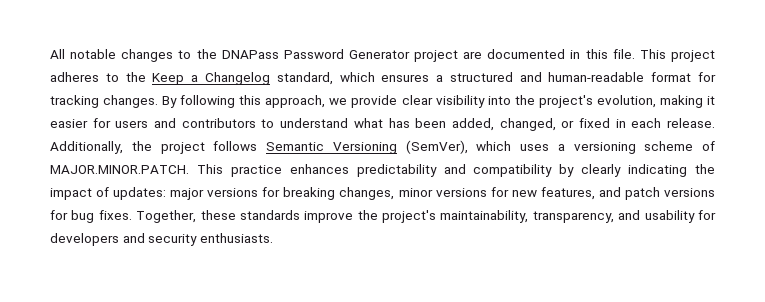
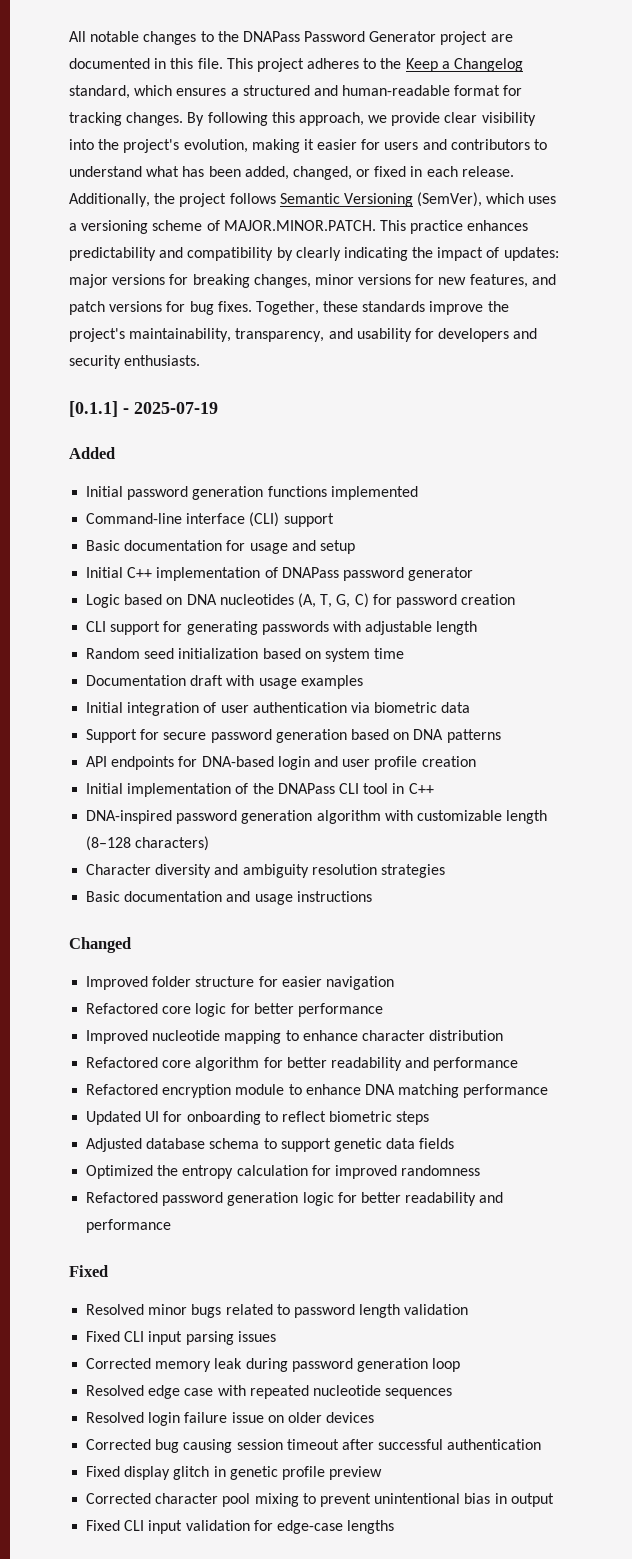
(273, 238) none -> [69,401,218,417] [69,447,115,459] [86,486,418,500] [86,512,334,527] [86,540,355,554] [86,567,474,581] [86,593,516,608] [86,621,478,635] [86,648,405,662] [86,675,363,689] [86,702,471,716] [86,729,501,743] [86,756,476,770] [86,783,434,797] [86,810,548,824] [86,836,210,851] [86,864,445,878] [86,891,372,905] [69,937,131,953] [86,976,394,990] [86,1003,383,1017] [86,1030,504,1044] [86,1057,519,1071] [86,1084,549,1098] [86,1111,430,1125] [86,1138,455,1152] [86,1165,481,1179] [86,1192,504,1206] [86,1219,172,1233] [69,1265,108,1277] [86,1304,469,1318] [86,1331,276,1345] [86,1358,461,1372] [86,1385,453,1399] [86,1412,375,1426] [86,1439,542,1453] [86,1466,383,1480] [86,1493,554,1507] [86,1520,395,1534] // [0.1.1] - 2025-07-19 // Added // Initial password generation functions implemented // Command-line interface (CLI) support // Basic documentation for usage and setup // Initial C++ implementation of DNAPass password generator // Logic based on DNA nucleotides (A, T, G, C) for password creation // CLI support for generating passwords with adjustable length // Random seed initialization based on system time // Documentation draft with usage examples // Initial integration of user authentication via biometric data // Support for secure password generation based on DNA patterns // API endpoints for DNA-based login and user profile creation // Initial implementation of the DNAPass CLI tool in C++ // DNA-inspired password generation algorithm with customizable length (8–128 characters) // Character diversity and ambiguity resolution strategies // Basic documentation and usage instructions // Changed // Improved folder structure for easier navigation // Refactored core logic for better performance // Improved nucleotide mapping to enhance character distribution // Refactored core algorithm for better readability and performance // Refactored encryption module to enhance DNA matching performance // Updated UI for onboarding to reflect biometric steps // Adjusted database schema to support genetic data fields // Optimized the entropy calculation for improved randomness // Refactored password generation logic for better readability and performance // Fixed // Resolved minor bugs related to password length validation // Fixed CLI input parsing issues // Corrected memory leak during password generation loop // Resolved edge case with repeated nucleotide sequences // Resolved login failure issue on older devices // Corrected bug causing session timeout after successful authentication // Fixed display glitch in genetic profile preview // Corrected character pool mixing to prevent unintentional bias in output // Fixed CLI input validation for edge-case lengths

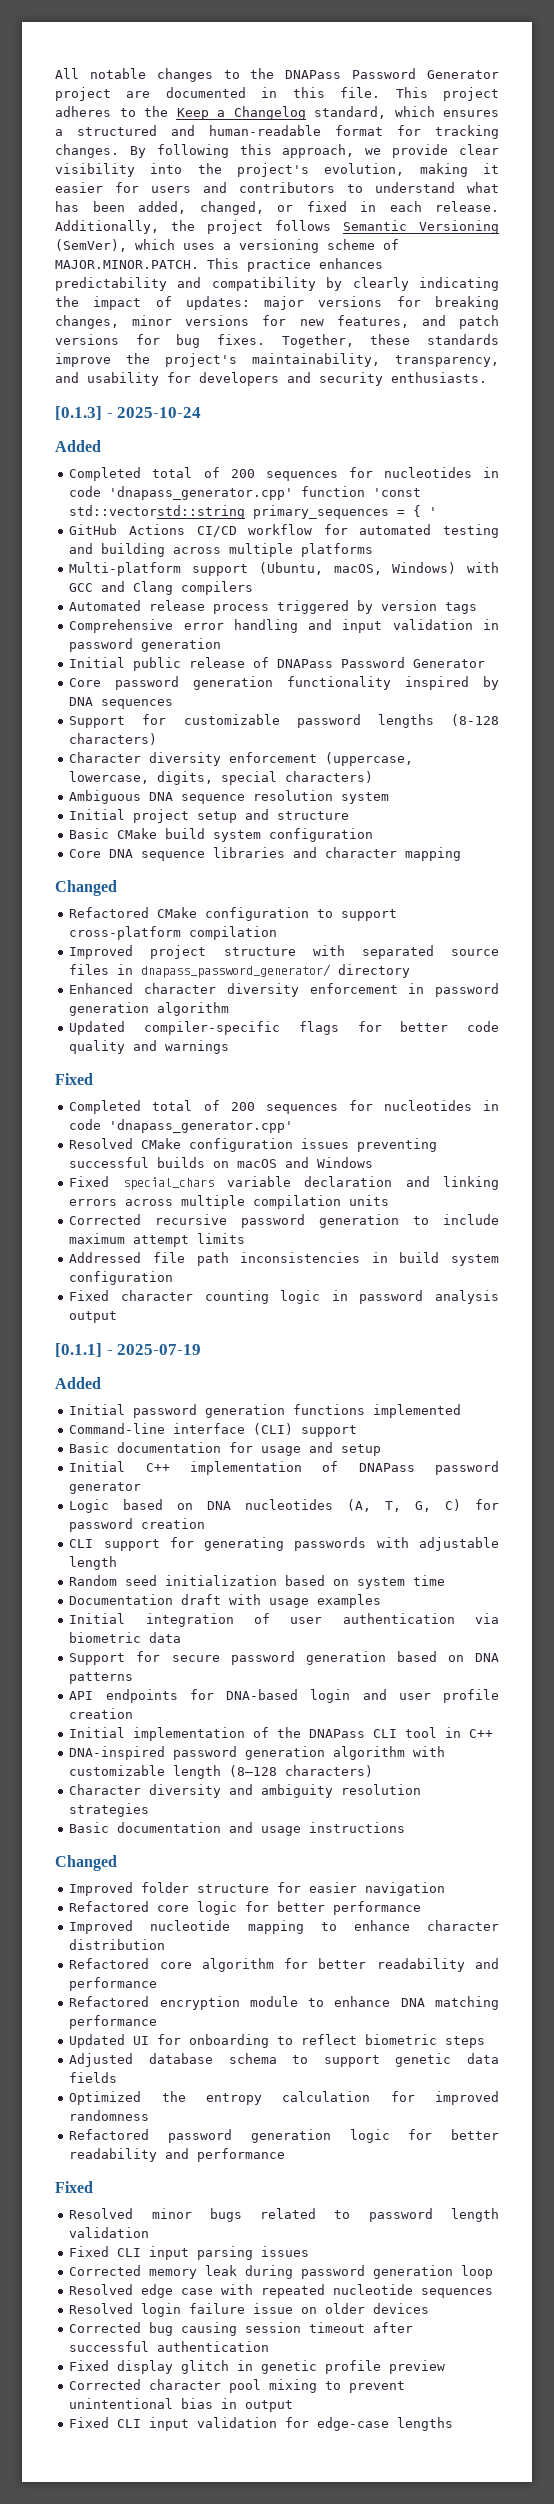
(201, 360) none -> [55,406,202,420] [55,440,101,452] [69,467,499,481] [69,486,422,500] [69,505,438,519] [69,524,499,538] [69,543,374,557] [69,562,499,576] [69,581,254,595] [69,600,478,614] [69,619,499,633] [69,638,222,652] [69,657,486,671] [69,676,499,690] [69,697,174,709] [69,714,499,728] [69,733,158,745] [69,752,414,766] [69,771,374,785] [69,790,390,804] [69,809,350,823] [69,828,374,842] [69,847,462,861] [55,880,117,896] [69,907,398,921] [69,926,278,940] [69,945,499,959] [69,964,411,978] [69,983,499,997] [69,1002,230,1016] [69,1021,499,1035] [69,1040,230,1054] [55,1073,93,1085] [69,1100,499,1114] [69,1119,294,1133] [69,1138,438,1152] [69,1157,374,1168] [69,1176,499,1190] [69,1195,390,1209] [69,1214,499,1228] [69,1233,246,1247] [69,1252,499,1266] [69,1271,174,1285] [69,1290,499,1304] [69,1311,118,1323] // [0.1.3] - 2025-10-24 // Added // Completed total of 200 sequences for nucleotides in code 'dnapass_generator.cpp' function 'const std::vectorstd::string primary_sequences = { ' // GitHub Actions CI/CD workflow for automated testing and building across multiple platforms // Multi-platform support (Ubuntu, macOS, Windows) with GCC and Clang compilers // Automated release process triggered by version tags // Comprehensive error handling and input validation in password generation // Initial public release of DNAPass Password Generator // Core password generation functionality inspired by DNA sequences // Support for customizable password lengths (8-128 characters) // Character diversity enforcement (uppercase, lowercase, digits, special characters) // Ambiguous DNA sequence resolution system // Initial project setup and structure // Basic CMake build system configuration // Core DNA sequence libraries and character mapping // Changed // Refactored CMake configuration to support cross-platform compilation // Improved project structure with separated source files in dnapass_password_generator/ directory // Enhanced character diversity enforcement in password generation algorithm // Updated compiler-specific flags for better code quality and warnings // Fixed // Completed total of 200 sequences for nucleotides in code 'dnapass_generator.cpp' // Resolved CMake configuration issues preventing successful builds on macOS and Windows // Fixed special_chars variable declaration and linking errors across multiple compilation units // Corrected recursive password generation to include maximum attempt limits // Addressed file path inconsistencies in build system configuration // Fixed character counting logic in password analysis output

